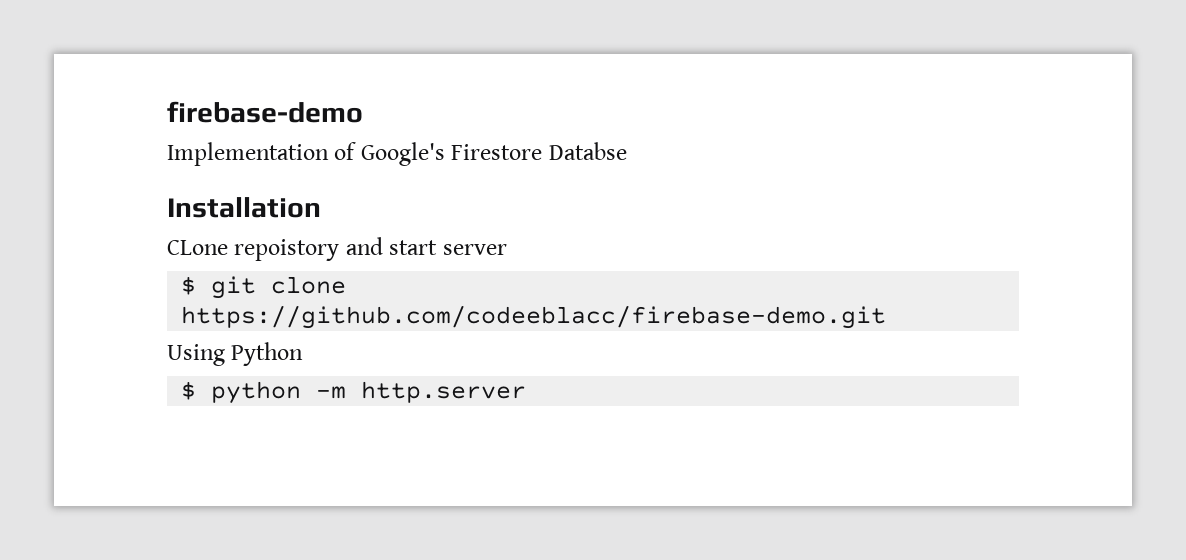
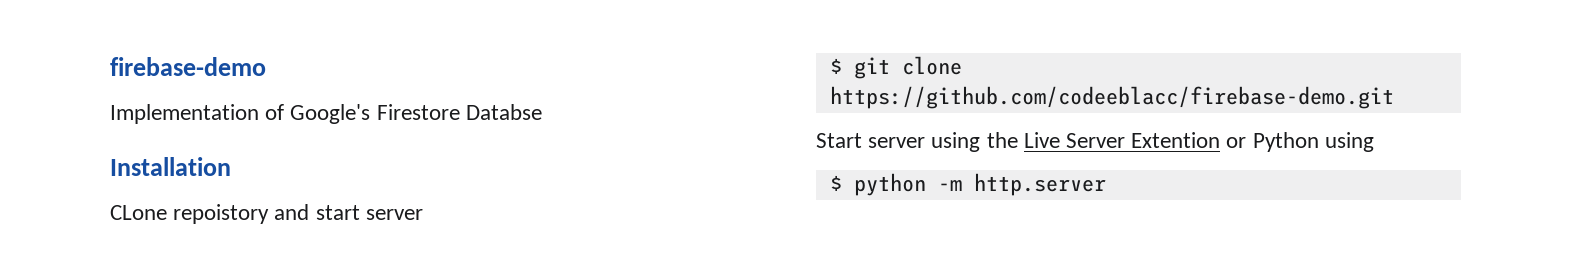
[167,344,225,366] Using -> [816,132,1247,152] Start server using the Live Server Extention or
(304, 354) none -> [1324,132,1374,152] using

